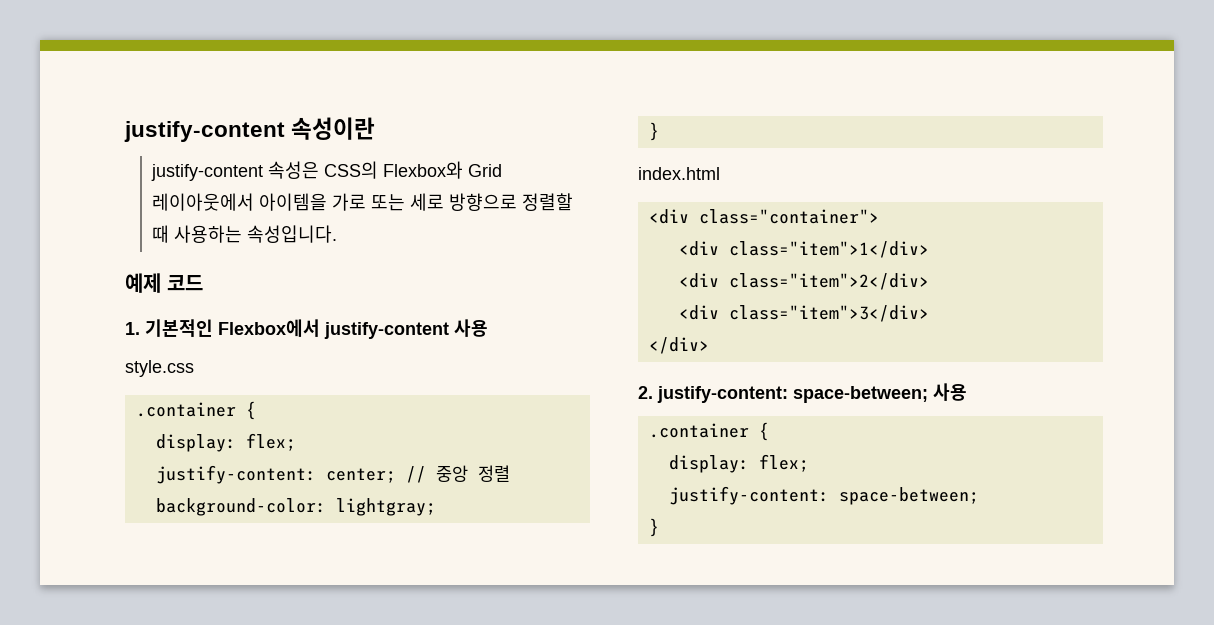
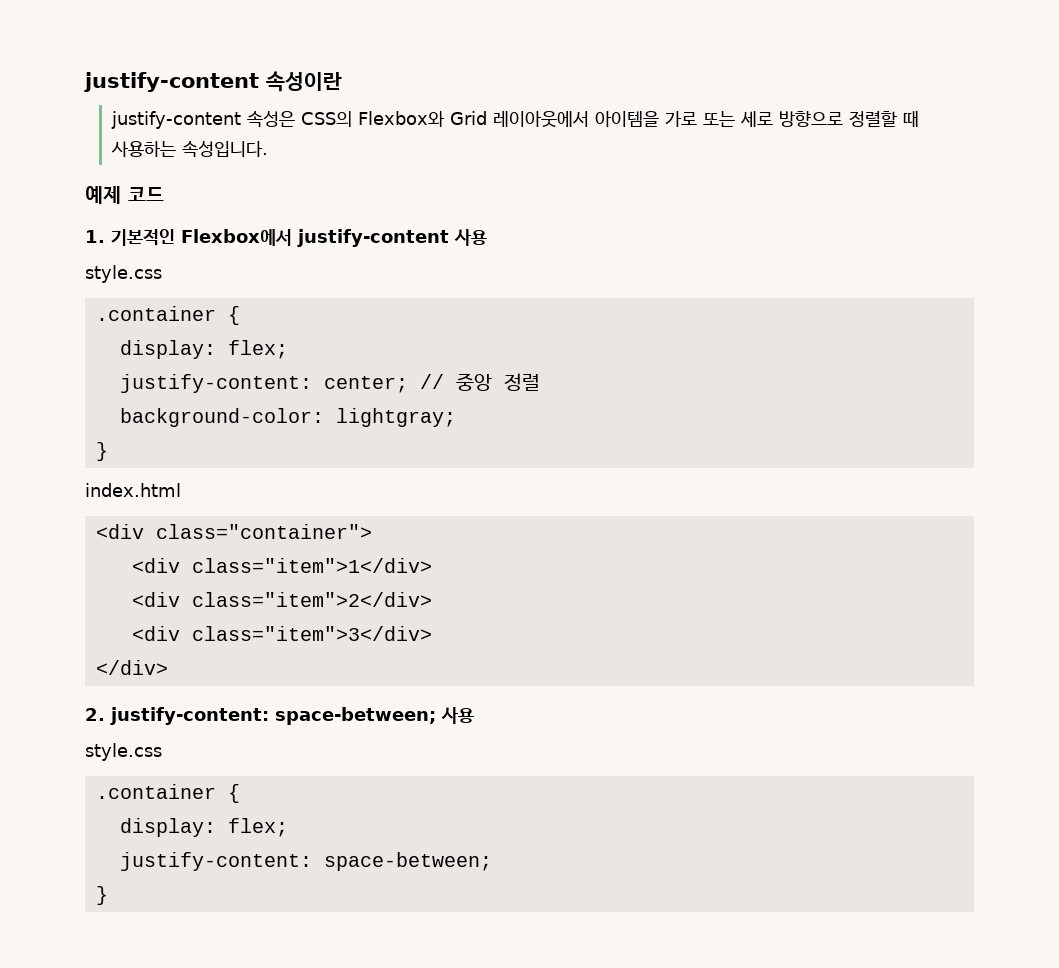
(967, 392) none -> [85,743,162,761] // style.css

